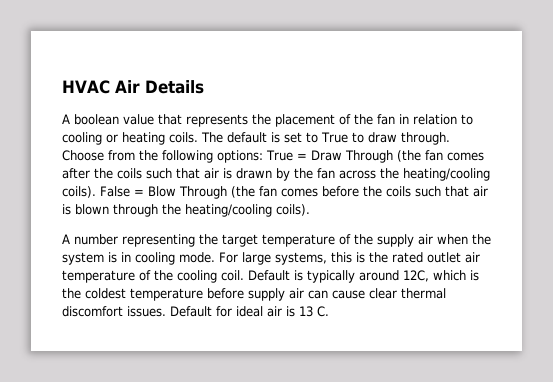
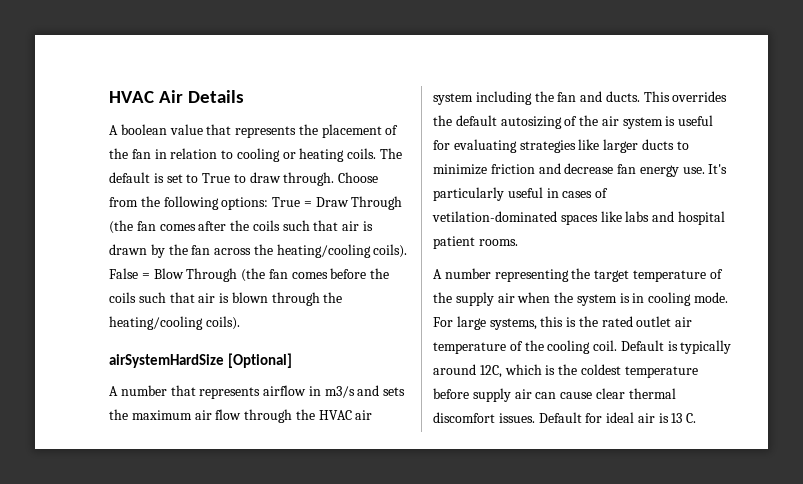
(310, 210) none -> [109,353,292,368] [109,385,406,399] [109,409,373,423] [433,91,728,105] [433,115,714,129] [433,139,689,153] [433,163,728,177] [433,187,609,201] [432,211,725,225] [433,236,518,249] // airSystemHardSize [Optional] // A number that represents airflow in m3/s and sets the maximum air flow through the HVAC air system including the fan and ducts. This overrides the default autosizing of the air system is useful for evaluating strategies like larger ducts to minimize friction and decrease fan energy use. It's particularly useful in cases of vetilation-dominated spaces like labs and hospital patient rooms.

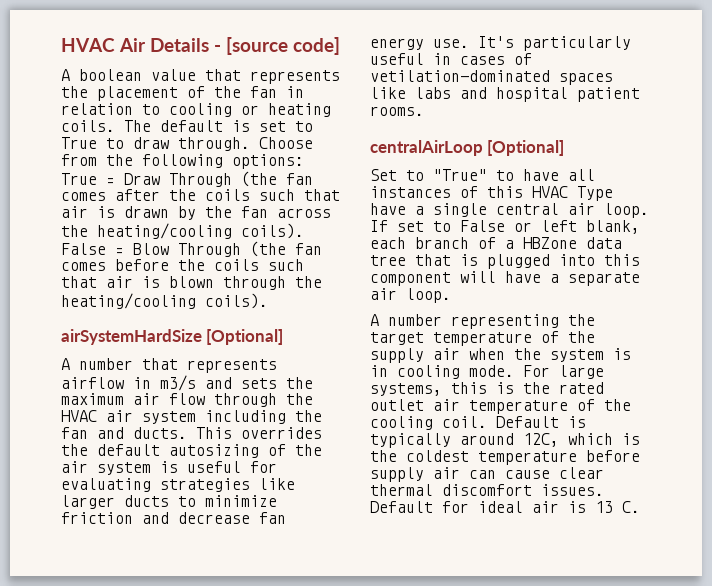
(244, 96) none -> [214,37,340,55] - [source code]
(518, 242) none -> [370,140,565,156] [370,169,595,181] [370,186,613,201] [370,203,649,218] [370,220,640,234] [370,237,622,249] [370,254,640,269] [370,271,640,286] [370,288,451,303] // centralAirLoop [Optional] // Set to "True" to have all instances of this HVAC Type have a single central air loop. If set to False or left blank, each branch of a HBZone data tree that is plugged into this component will have a separate air loop.

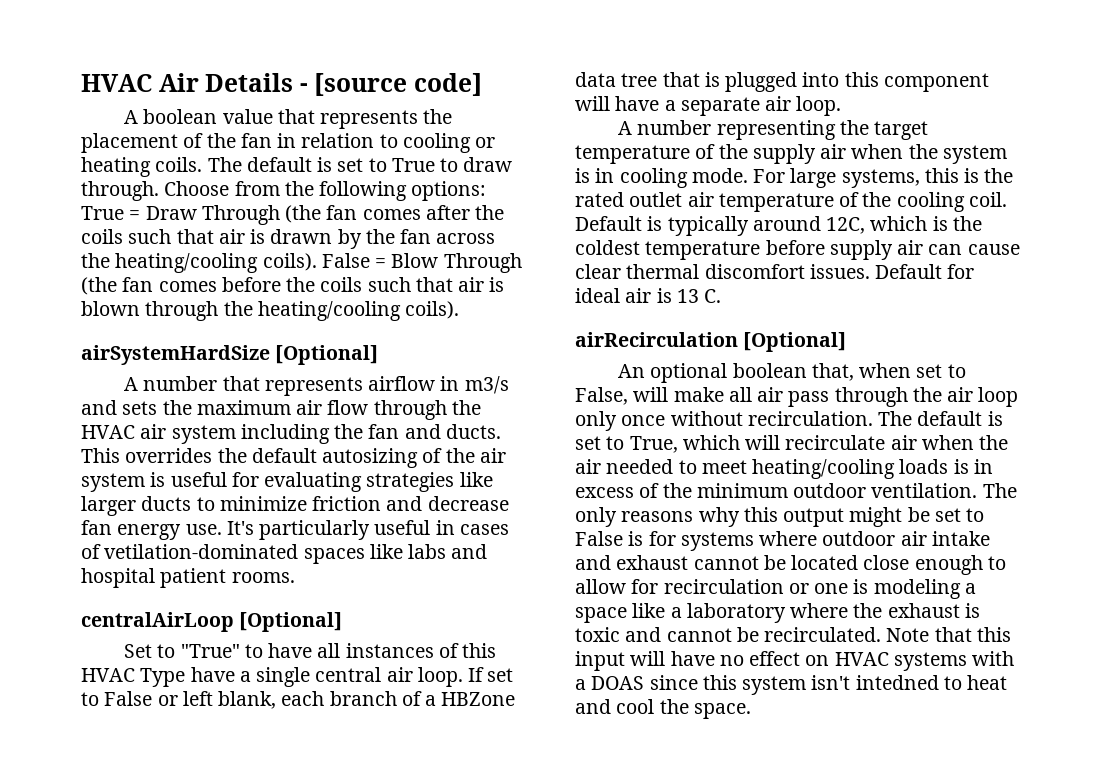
(640, 507) none -> [575,332,847,352] [618,363,966,383] [575,387,1019,407] [575,411,1003,431] [575,435,1009,453] [575,459,993,479] [575,483,1017,498] [575,507,985,527] [575,531,990,551] [575,555,1006,575] [575,579,976,599] [575,603,980,623] [575,627,1011,642] [575,651,1015,671] [575,675,1008,695] [575,699,751,719] // airRecirculation [Optional] // An optional boolean that, when set to False, will make all air pass through the air loop only once without recirculation. The default is set to True, which will recirculate air when the air needed to meet heating/cooling loads is in excess of the minimum outdoor ventilation. The only reasons why this output might be set to False is for systems where outdoor air intake and exhaust cannot be located close enough to allow for recirculation or one is modeling a space like a laboratory where the exhaust is toxic and cannot be recirculated. Note that this input will have no effect on HVAC systems with a DOAS since this system isn't intedned to heat and cool the space.

